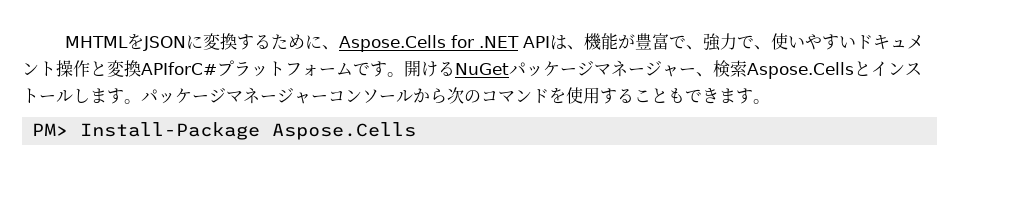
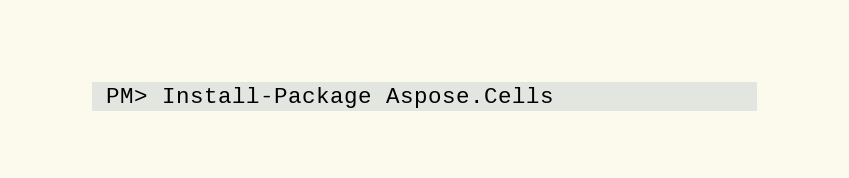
[64,33,924,52] [22,60,922,79] [22,87,770,104] MHTMLをJSONに変換するために、Aspose.Cells for .NET APIは、機能が豊富で、強力で、使いやすいドキュメント操作と変換APIforC#プラットフォームです。開けるNuGetパッケージマネージャー、検索Aspose.Cellsとインストールします。パッケージマネージャーコンソールから次のコマンドを使用することもできます。 // -> (105, 95) none

